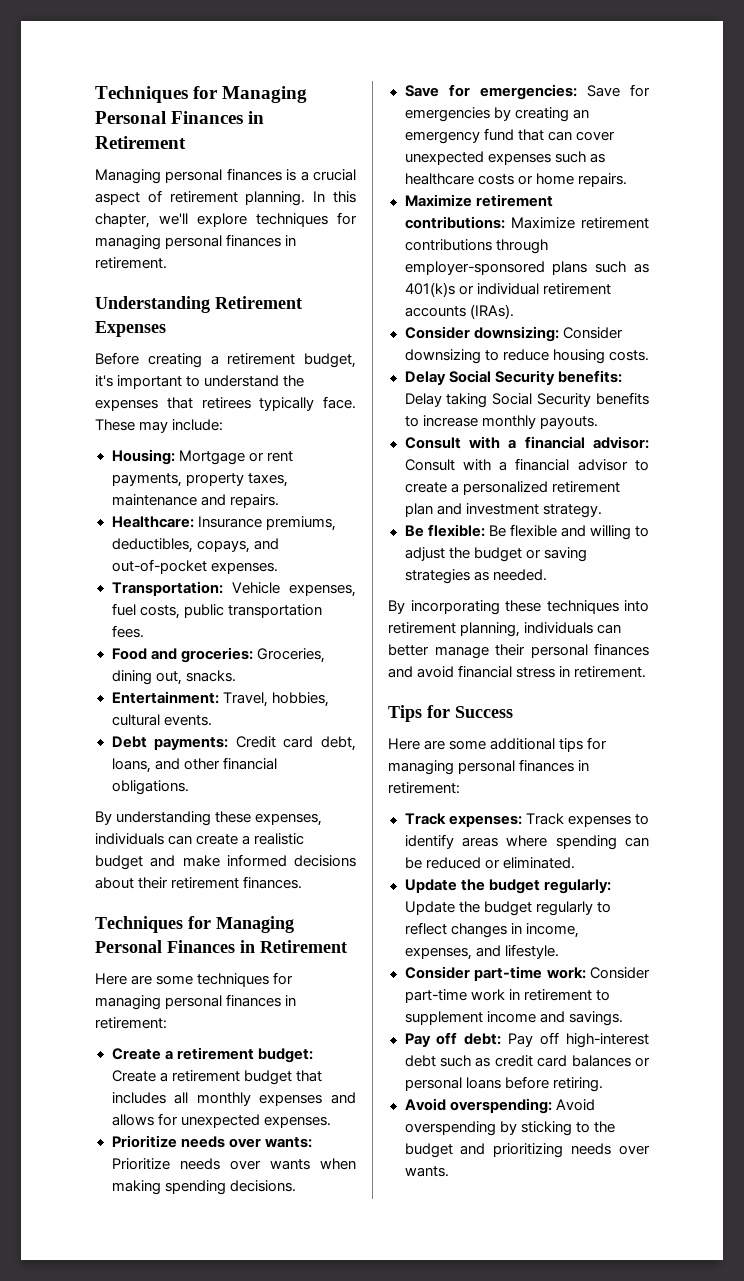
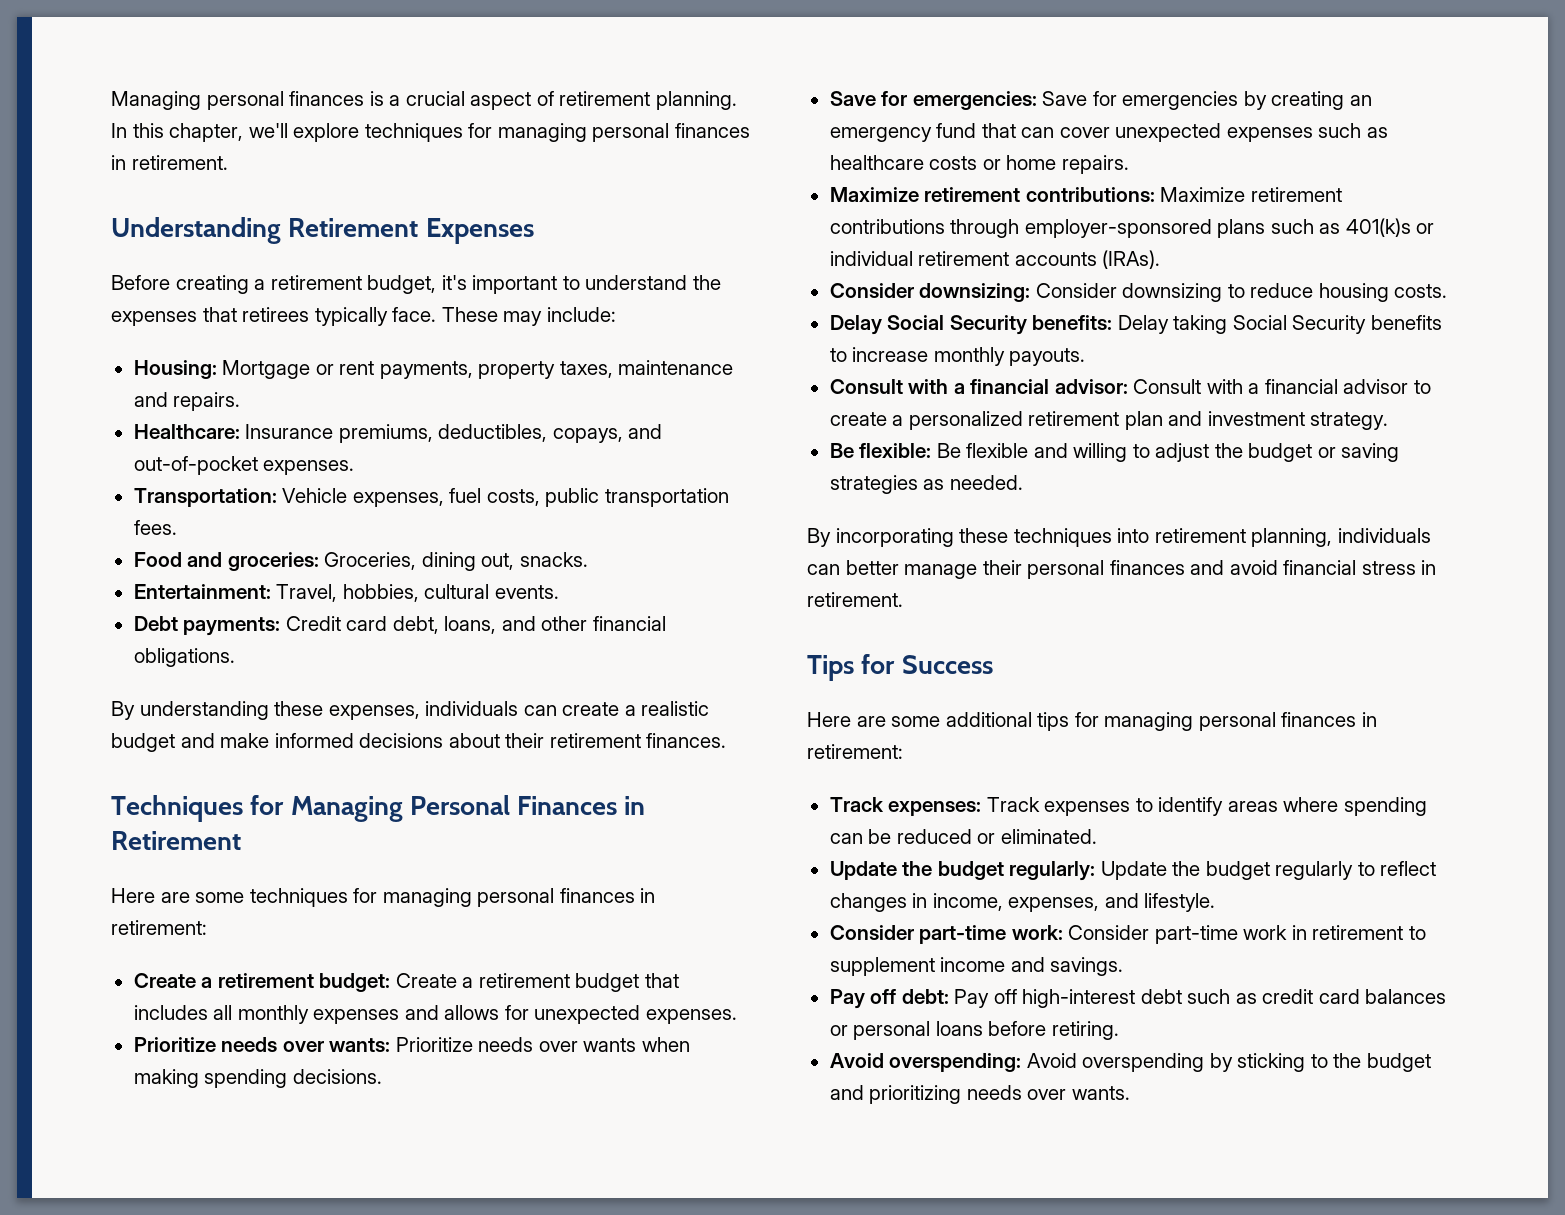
[95,86,308,103] [95,111,265,124] [95,136,186,149] Techniques for Managing Personal Finances in Retirement // -> (111, 100) none

